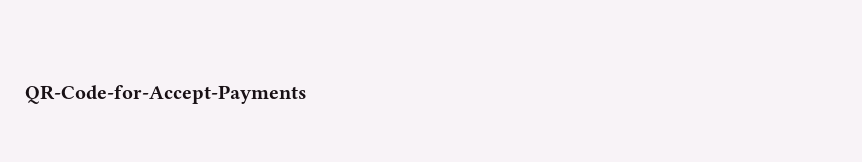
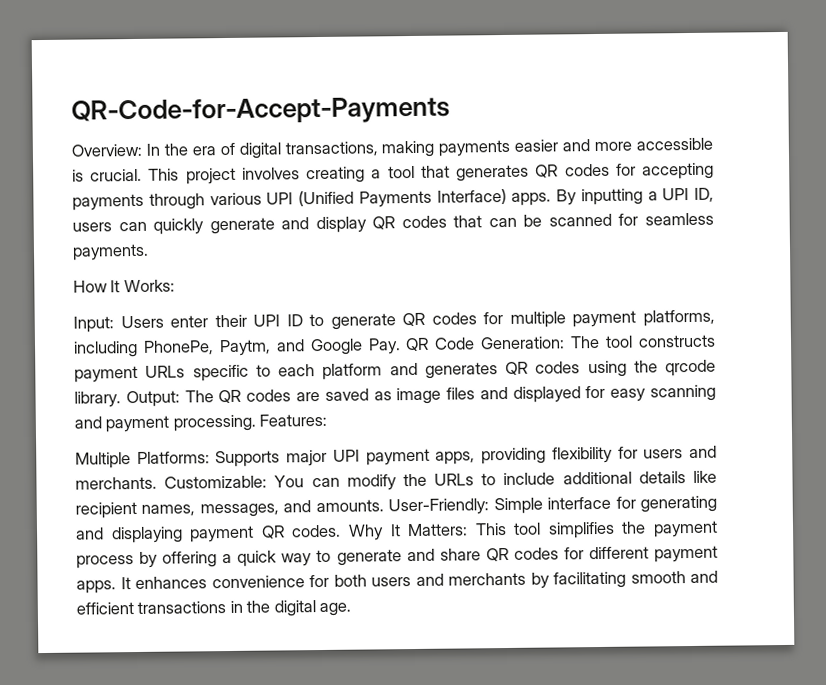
(307, 94) none -> [71,137,713,159] [72,162,714,185] [72,187,714,211] [72,212,715,235] [72,243,149,261] [73,279,175,293] [73,309,716,333] [73,334,716,358] [74,359,716,383] [74,384,716,408] [74,413,328,433] [75,445,718,469] [75,470,717,491] [75,495,717,519] [75,520,718,544] [76,545,718,569] [76,570,718,594] [76,600,352,617] // Overview: In the era of digital transactions, making payments easier and more accessible is crucial. This project involves creating a tool that generates QR codes for accepting payments through various UPI (Unified Payments Interface) apps. By inputting a UPI ID, users can quickly generate and display QR codes that can be scanned for seamless payments. // How It Works: // Input: Users enter their UPI ID to generate QR codes for multiple payment platforms, including PhonePe, Paytm, and Google Pay. QR Code Generation: The tool constructs payment URLs specific to each platform and generates QR codes using the qrcode library. Output: The QR codes are saved as image files and displayed for easy scanning and payment processing. Features: // Multiple Platforms: Supports major UPI payment apps, providing flexibility for users and merchants. Customizable: You can modify the URLs to include additional details like recipient names, messages, and amounts. User-Friendly: Simple interface for generating and displaying payment QR codes. Why It Matters: This tool simplifies the payment process by offering a quick way to generate and share QR codes for different payment apps. It enhances convenience for both users and merchants by facilitating smooth and efficient transactions in the digital age.

